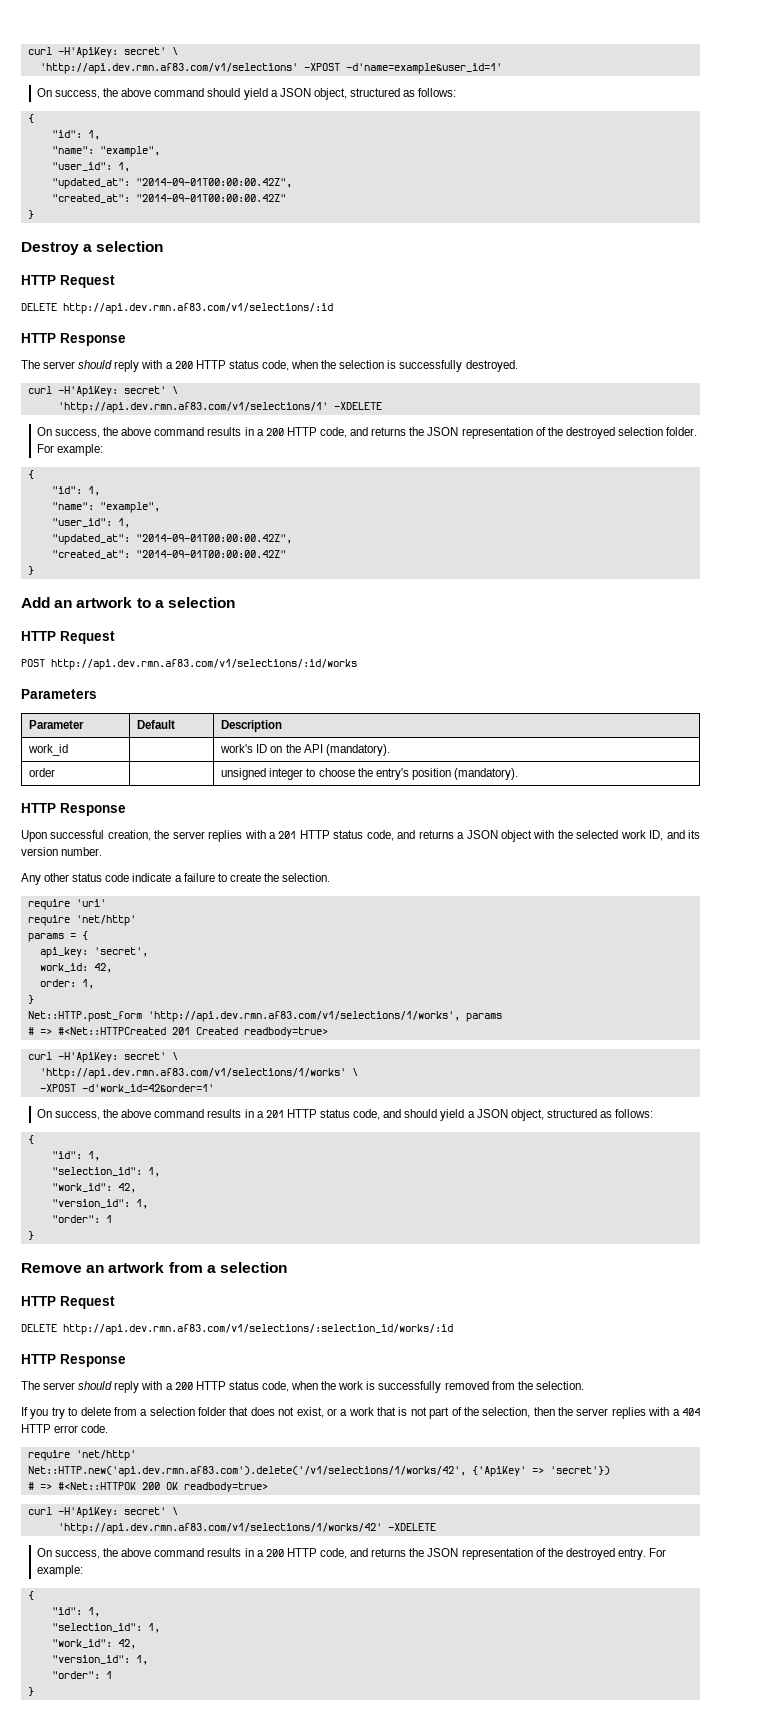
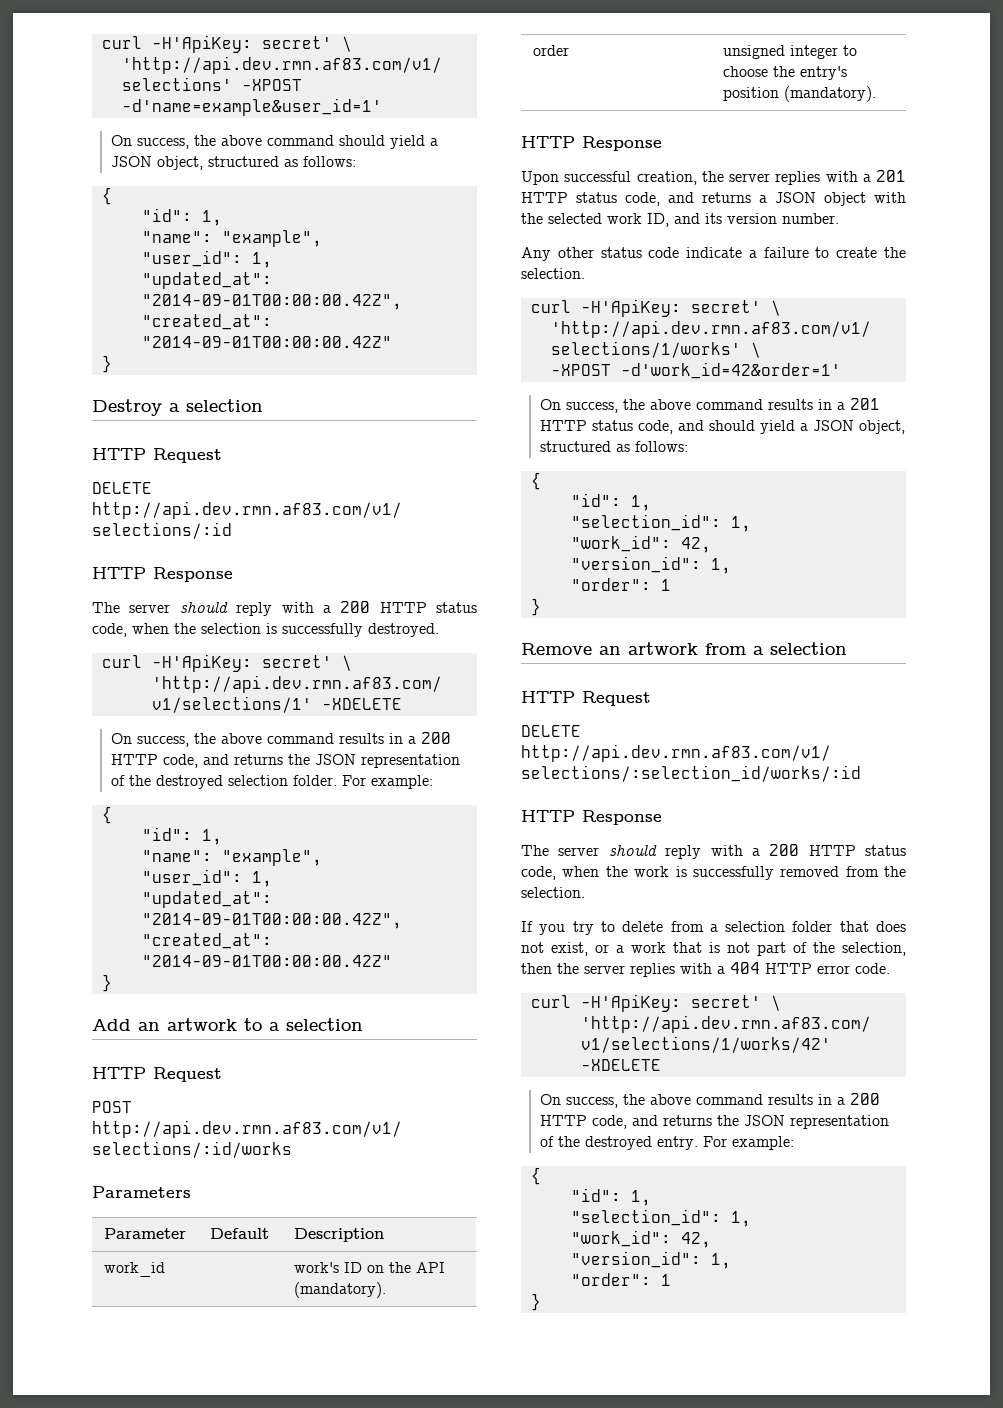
[27,899,106,910] [27,915,136,926] [27,931,88,942] [39,947,148,958] [39,963,112,973] [39,979,94,989] [27,995,34,1004] [27,1011,502,1022] [27,1027,328,1037] // require 'uri' // require 'net/http' // params = { // api_key: 'secret', // work_id: 42, // order: 1, // } // Net::HTTP.post_form 'http://api.dev.rmn.af83.com/v1/selections/1/works', params // # => #<Net::HTTPCreated 201 Created readbody=true> -> (585, 273) none
[27,1450,136,1461] [27,1466,610,1477] [27,1482,268,1492] // require 'net/http' // Net::HTTP.new('api.dev.rmn.af83.com').delete('/v1/selections/1/works/42', {'ApiKey' => 'secret'}) // # => #<Net::HTTPOK 200 OK readbody=true> -> (890, 968) none

